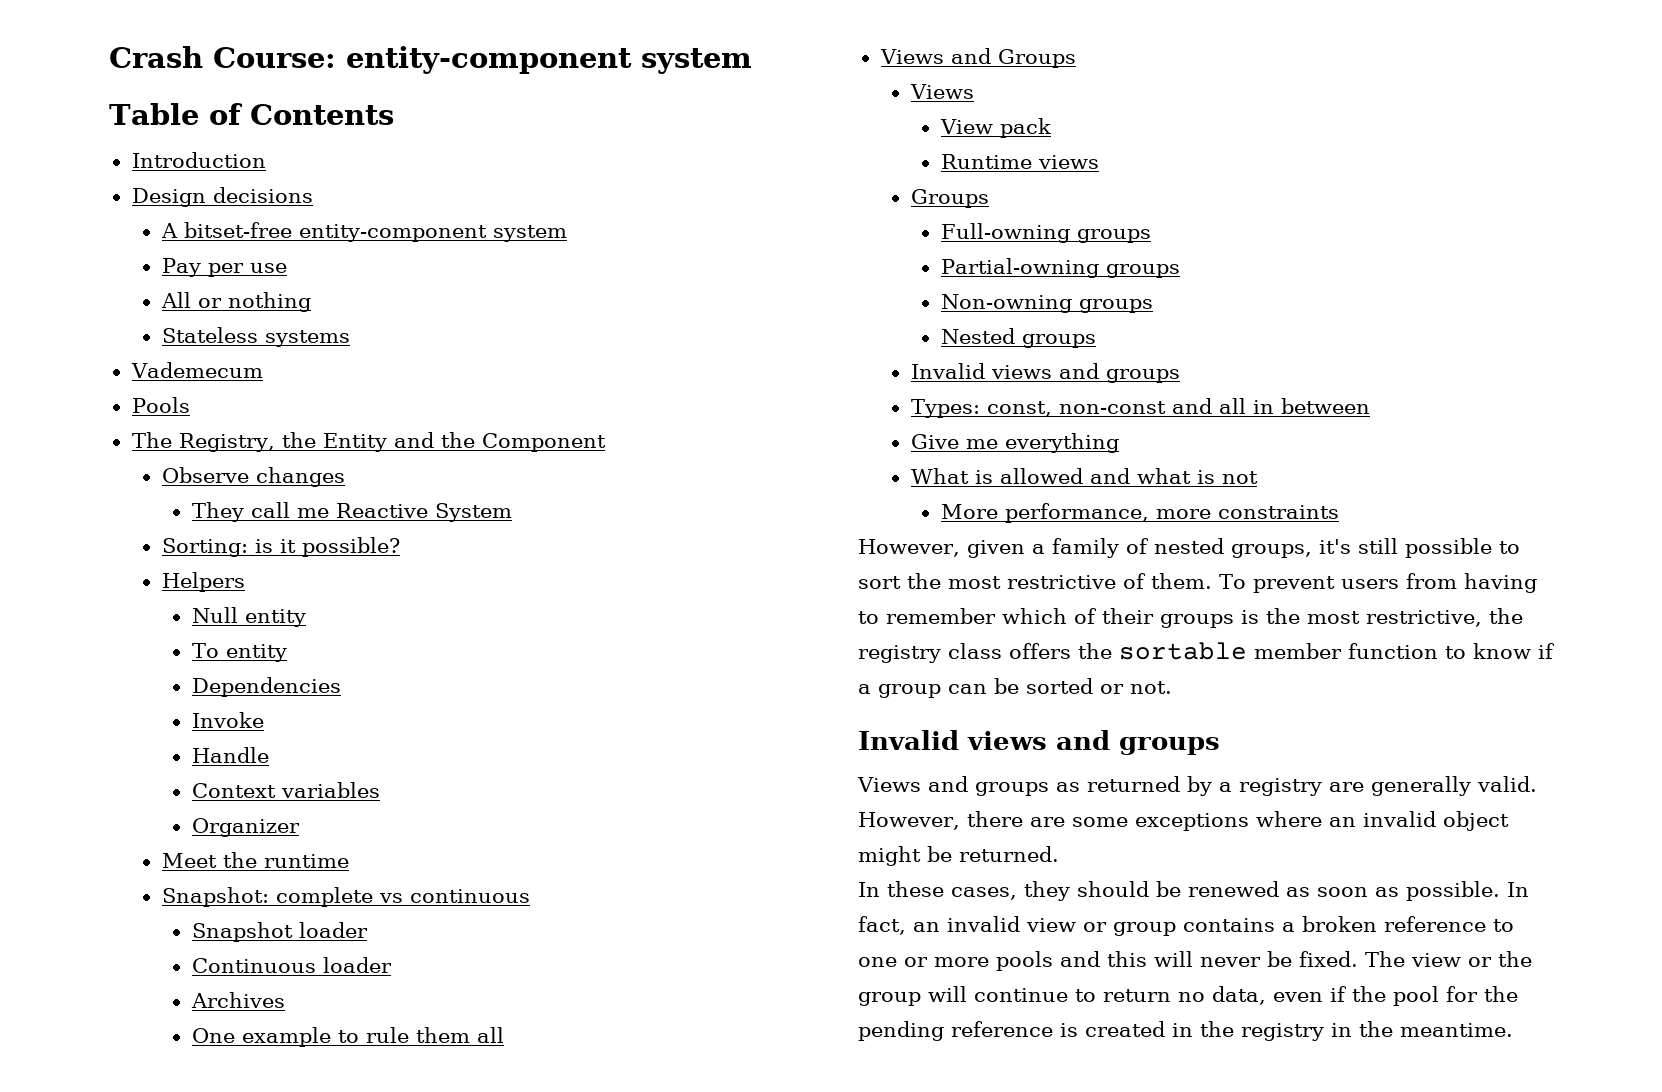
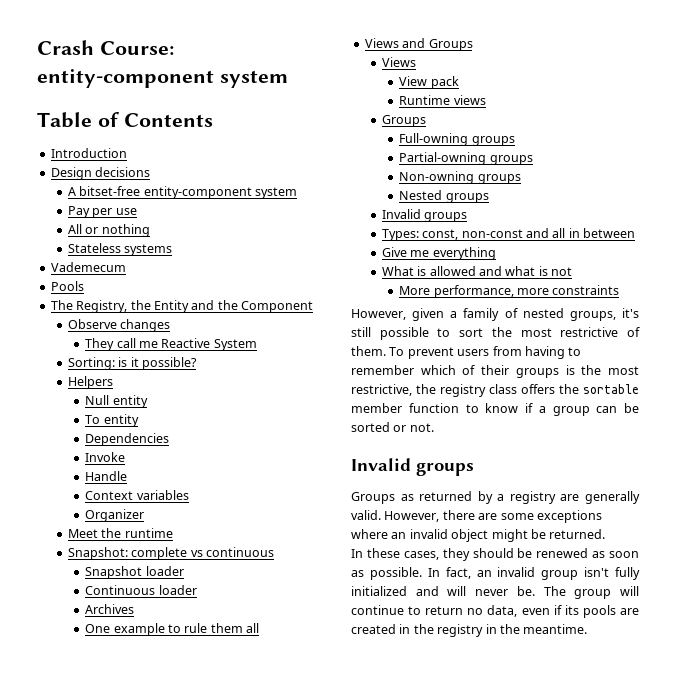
[990,363,1099,379] views and -> (421, 214) none
[967,730,1220,755] [857,776,1049,796] views and groups // Views and groups -> [416,463,474,476] [351,492,395,504] groups // Groups
[1026,916,1514,936] [858,951,1532,971] view or group contains a broken reference to one or more pools and this will never be fixed. The view or the -> [541,567,640,580] [351,586,566,596] group isn't fully initialized and will never be. The
[1352,986,1518,1006] [858,1021,1078,1041] the pool for the pending reference is -> [564,605,639,618] its pools are

